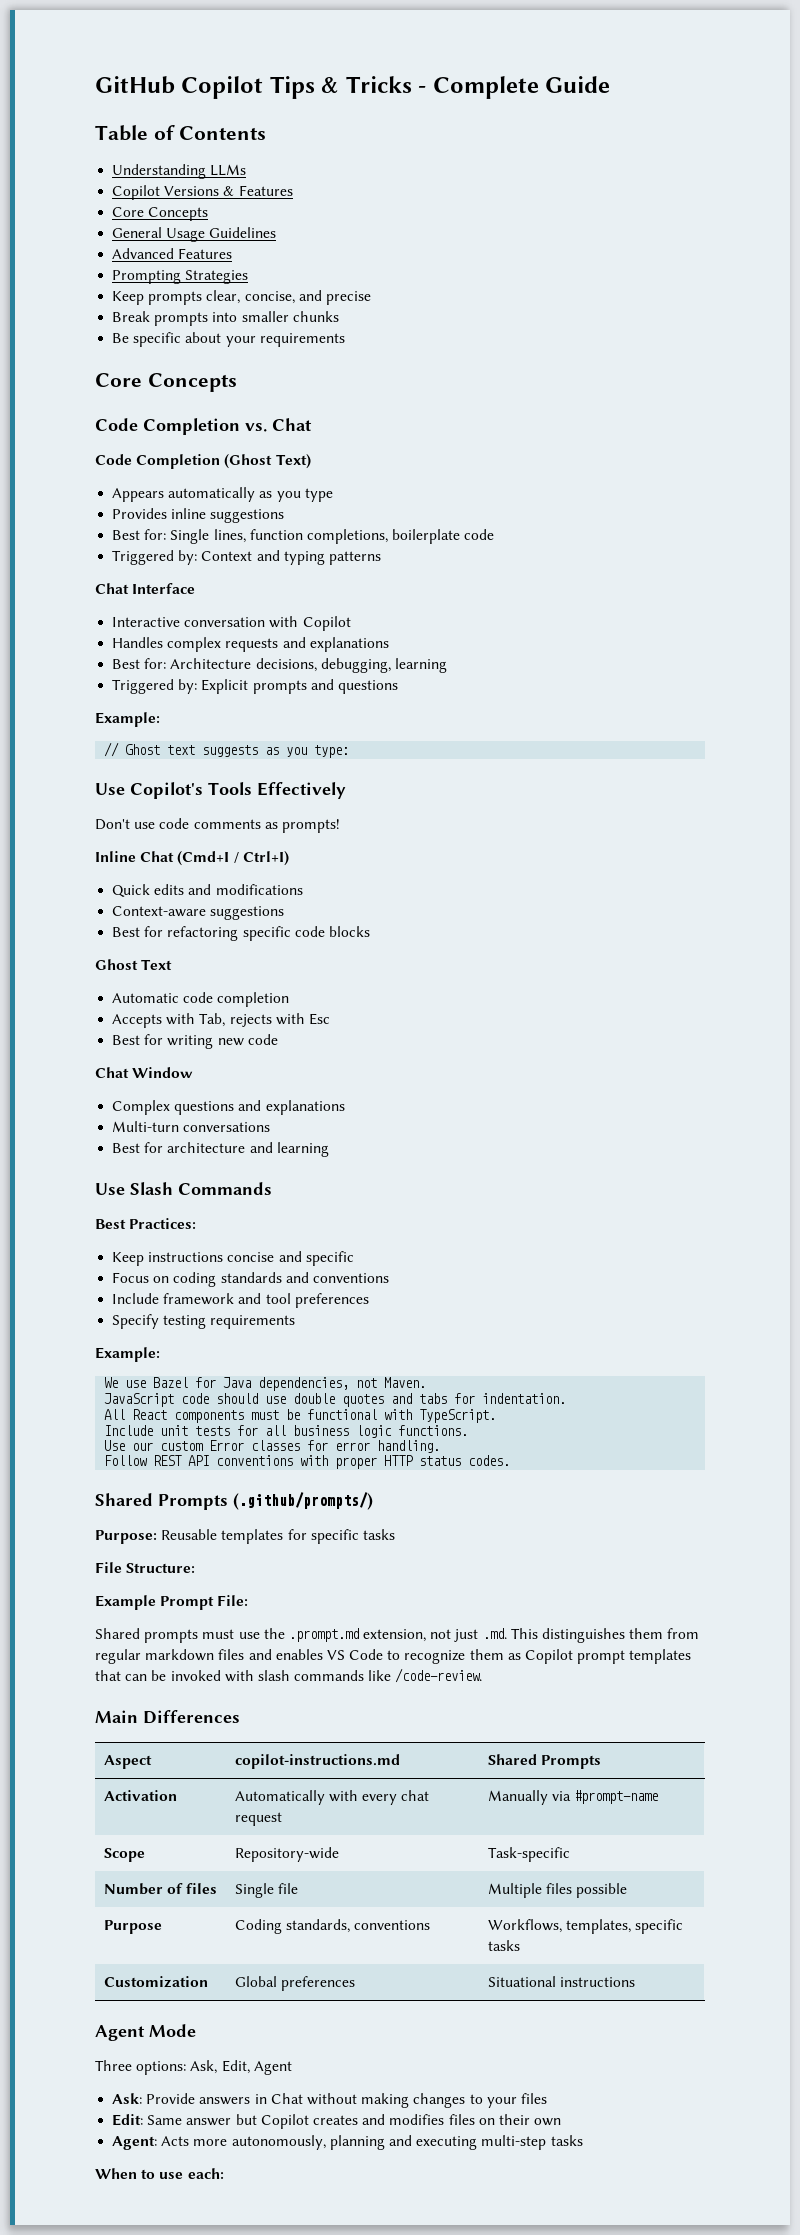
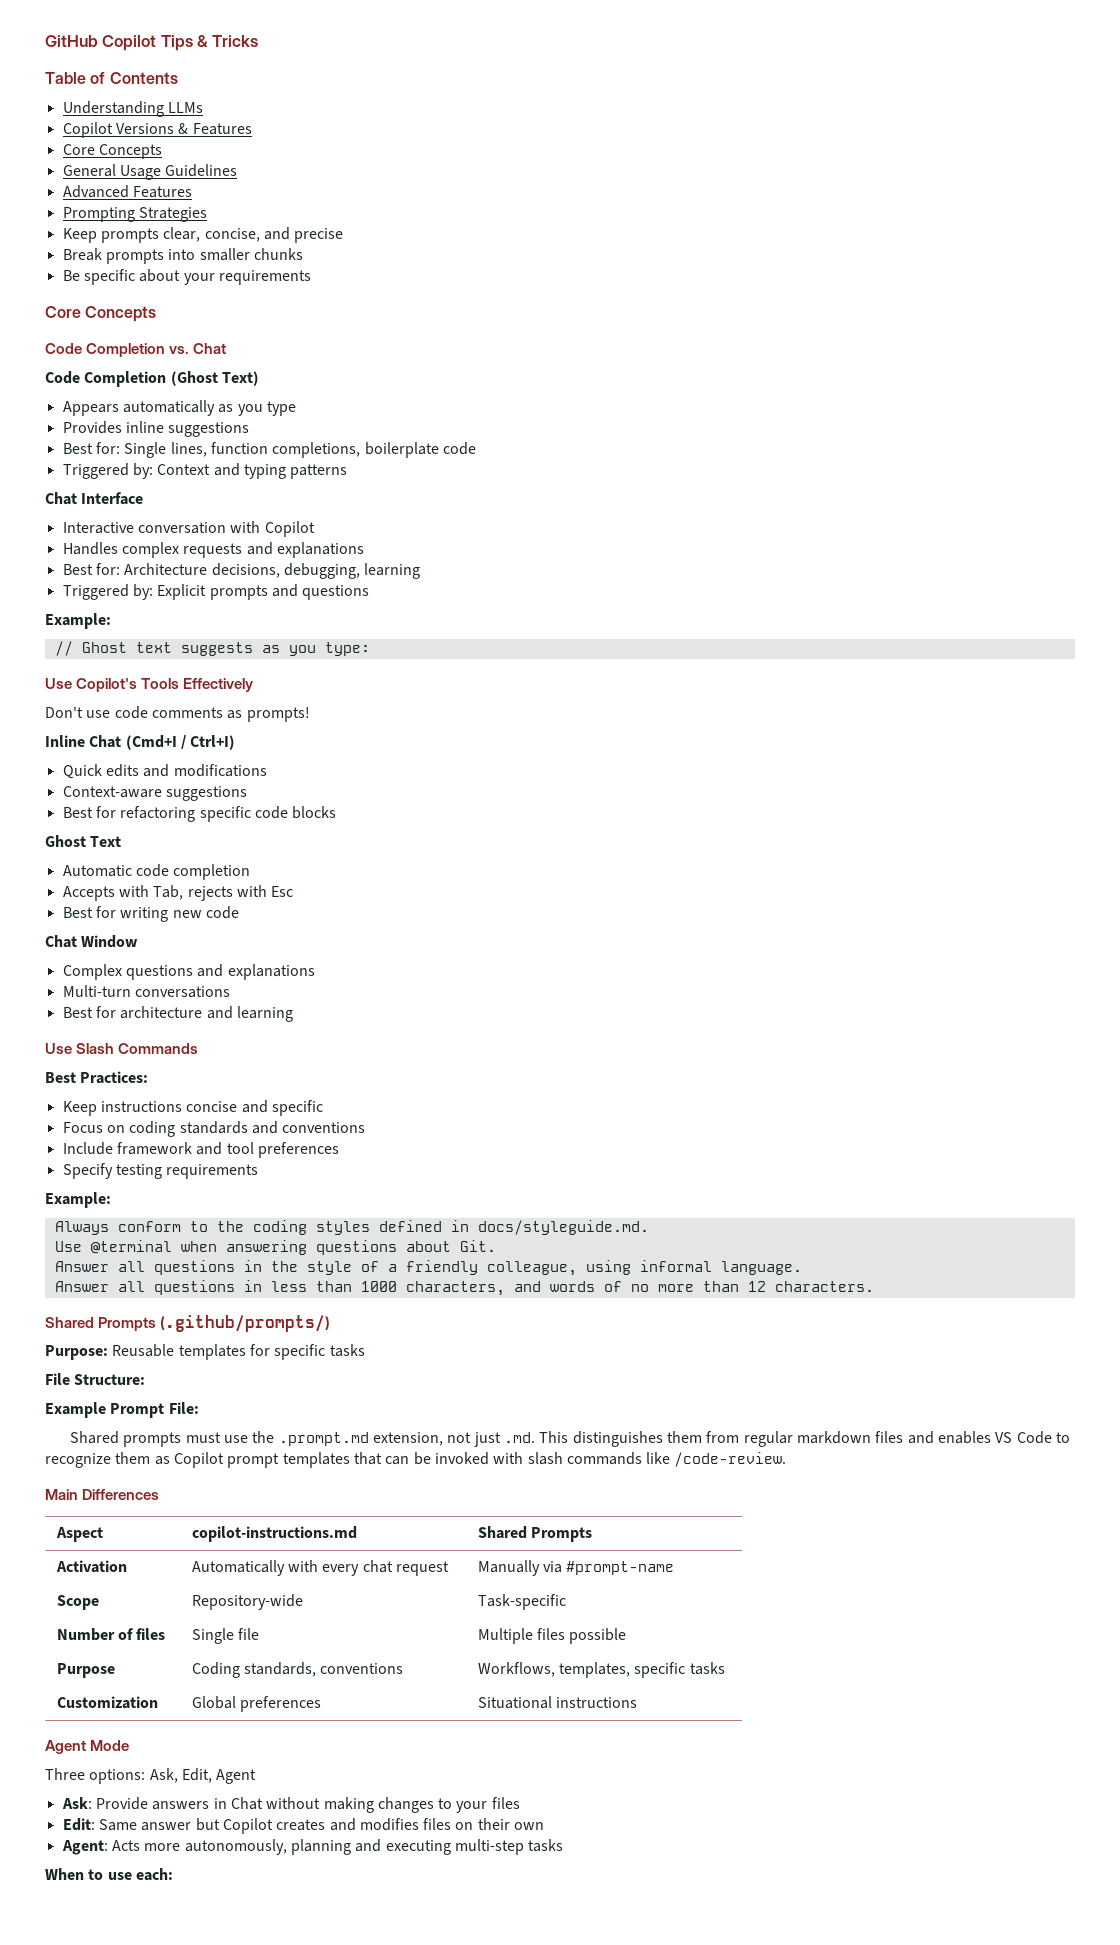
[418,76,611,99] - Complete Guide -> (258, 41) none
[104,1377,427,1391] [104,1393,567,1407] [104,1409,497,1423] [104,1425,469,1438] [104,1440,441,1453] [104,1455,511,1469] We use Bazel for Java dependencies, not Maven. // JavaScript code should use double quotes and tabs for indentation. // All React components must be functional with TypeScript. // Include unit tests for all business logic functions. // Use our custom Error classes for error handling. // Follow REST API conventions with proper HTTP status codes. -> [54,1220,649,1235] [54,1240,496,1255] [54,1260,802,1276] [54,1280,874,1296] Always conform to the coding styles defined in docs/styleguide.md. // Use @terminal when answering questions about Git. // Answer all questions in the style of a friendly colleague, using informal language. // Answer all questions in less than 1000 characters, and words of no more than 12 characters.

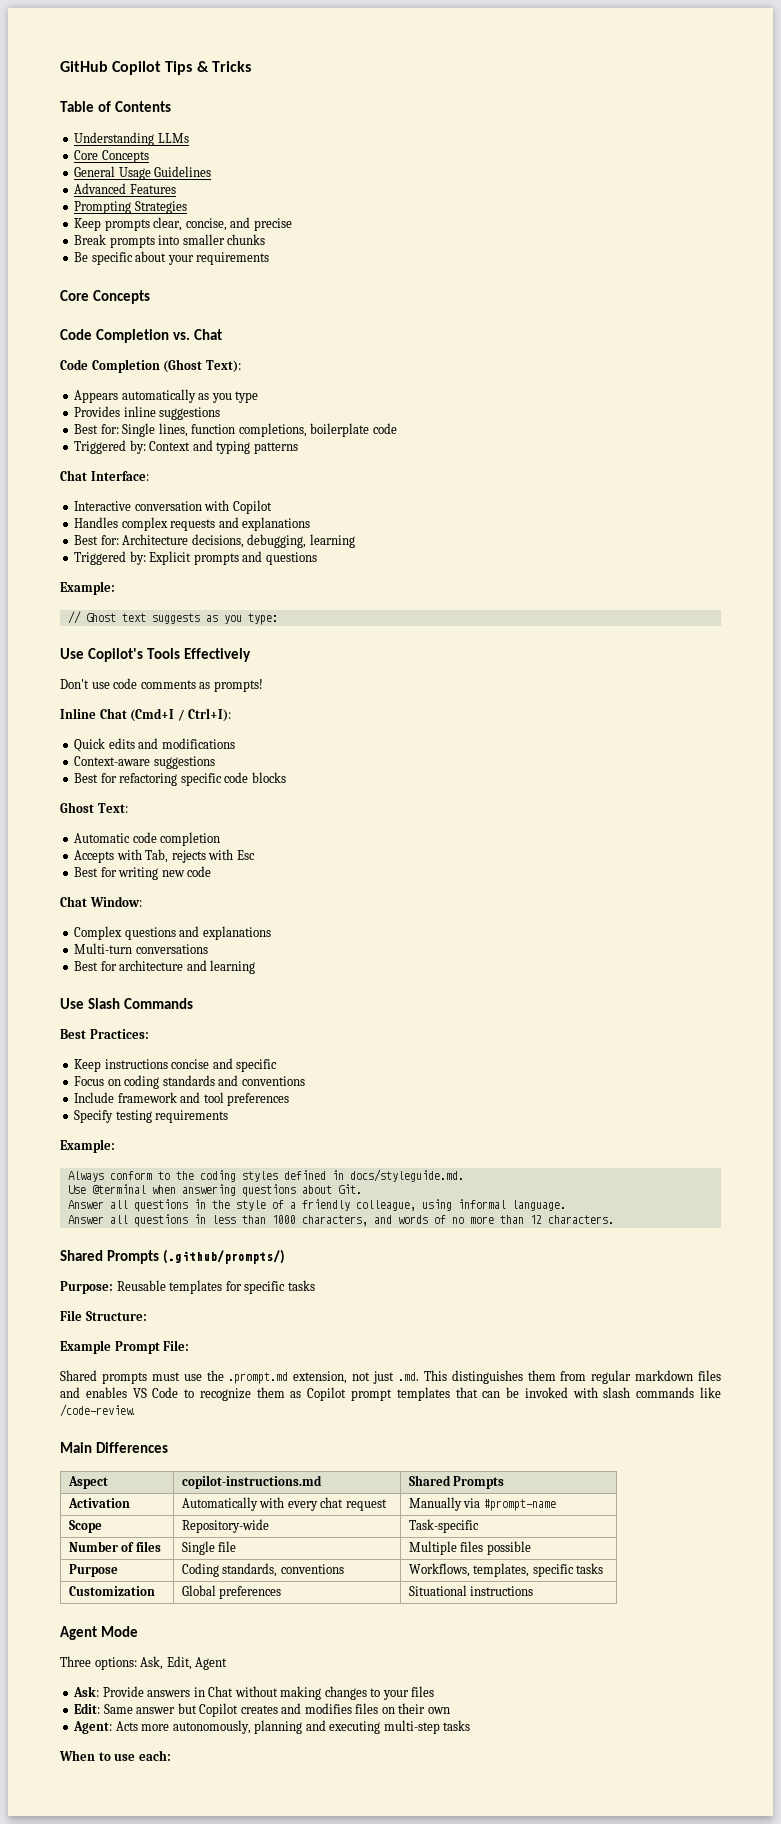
[62,122,252,138] // Copilot Versions & Features -> (189, 138) none
[221,371,259,386] Text) -> [205,360,241,373] Text):
[81,492,144,505] Interface -> [90,471,149,481] Interface:
[190,735,236,750] Ctrl+I) -> [188,708,232,722] Ctrl+I):
[90,836,122,847] Text -> [97,803,128,813] Text:
[81,935,139,948] Window -> [89,896,142,907] Window:

